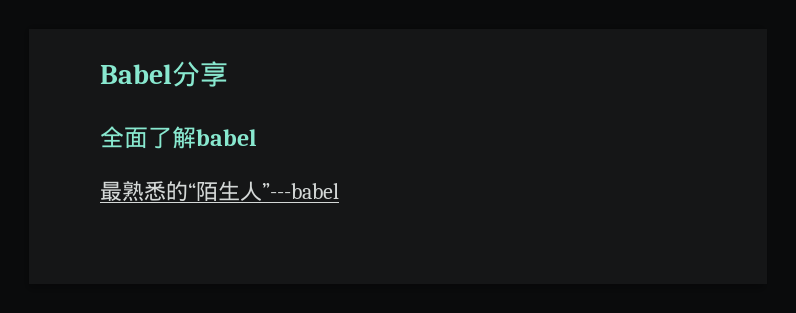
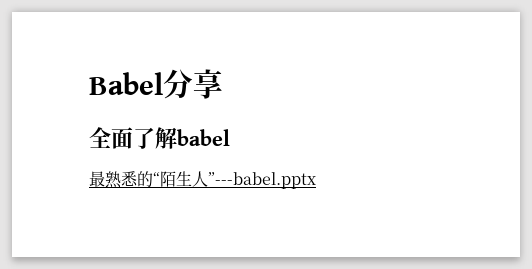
[262,183,339,199] ”---babel -> [208,172,316,189] ”---babel.pptx

